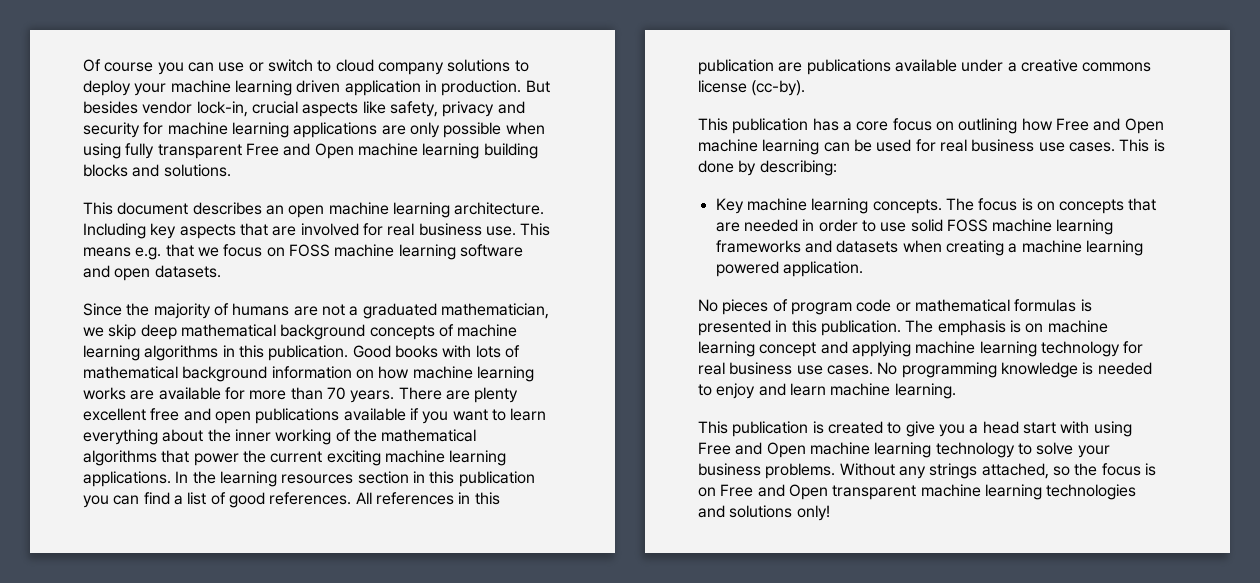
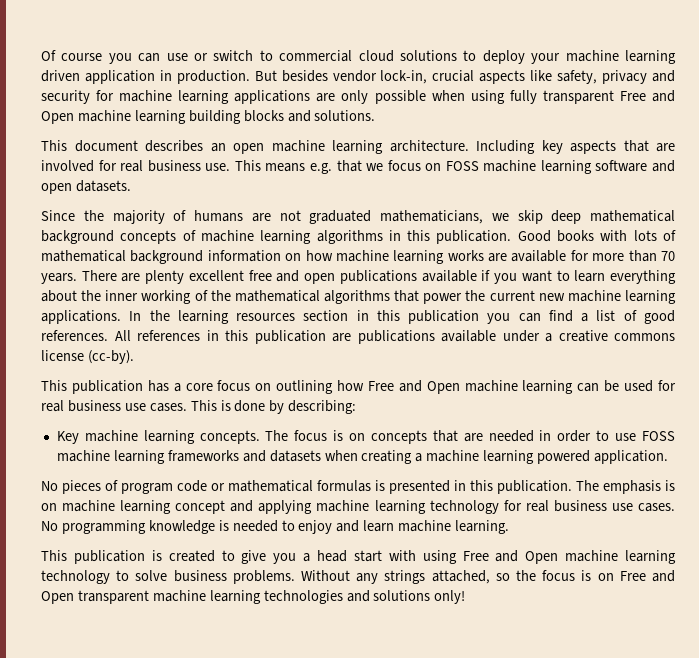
[335,59,444,75] cloud company -> [279,50,394,62] commercial cloud
[349,303,549,319] a graduated mathematician, -> [309,210,483,224] graduated mathematicians,
[326,450,381,466] exciting -> [538,293,565,301] new
[910,219,943,232] solid -> (637, 437) none
[1077,445,1110,458] your -> (168, 575) none

